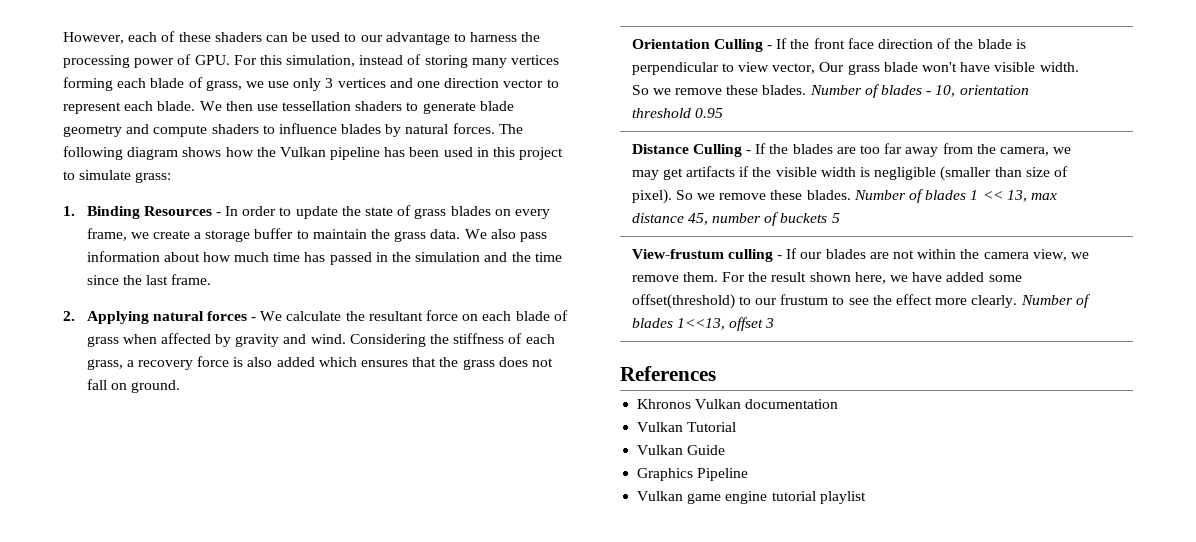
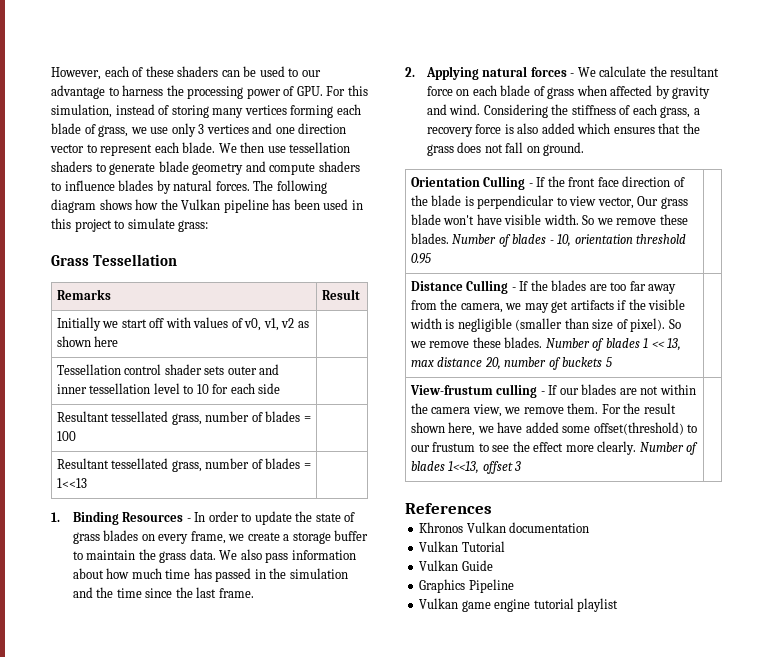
(172, 177) none -> [51,254,177,266] [56,289,111,300] [321,289,360,300] [56,317,309,331] [56,336,119,347] [56,364,280,375] [56,383,281,394] [56,411,311,425] [56,431,76,441] [56,458,311,472] [56,478,87,488] // Grass Tessellation // Remarks | Result // Initially we start off with values of v0, v1, v2 as shown here | // Tessellation control shader sets outer and inner tessellation level to 10 for each side | // Resultant tessellated grass, number of blades = 100 | // Resultant tessellated grass, number of blades = 1<<13 |
[687,213,708,225] 45, -> [484,357,501,370] 20,

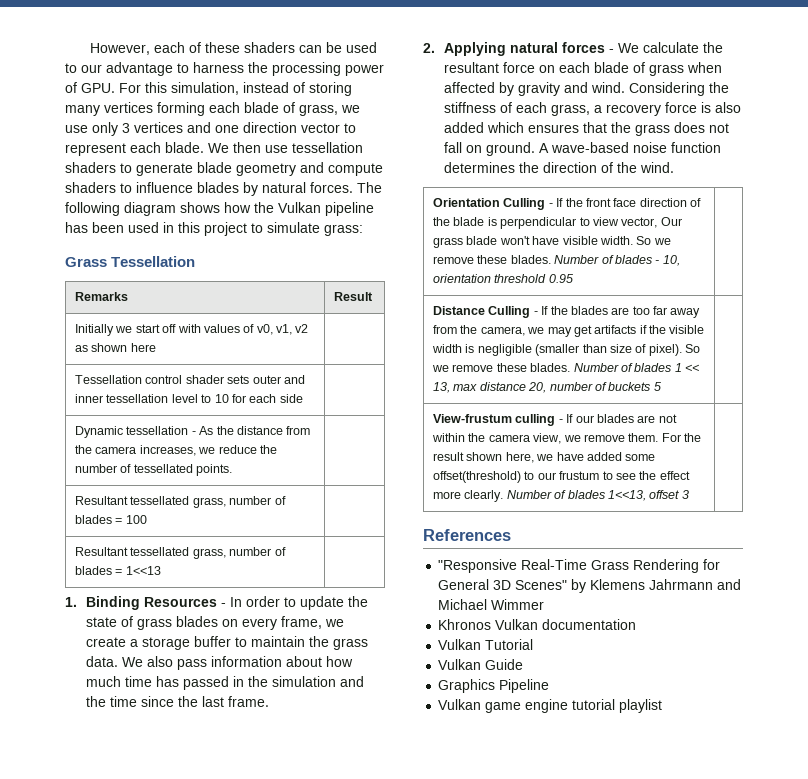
(281, 388) none -> [75,426,311,438] [75,445,277,456] [75,464,233,476] // Dynamic tessellation - As the distance from the camera increases, we reduce the number of tessellated points. |
(585, 149) none -> [538,142,721,153] [443,162,674,173] A wave-based noise function determines the direction of the wind.
(492, 508) none -> [438,559,721,573] [438,579,742,593] [438,599,545,610] // "Responsive Real-Time Grass Rendering for General 3D Scenes" by Klemens Jahrmann and Michael Wimmer

